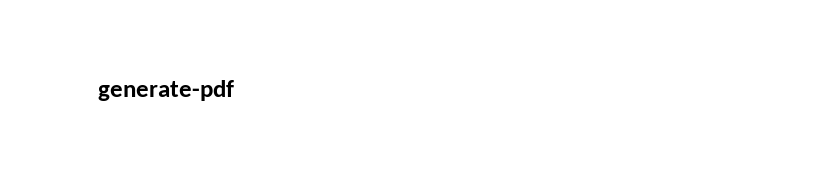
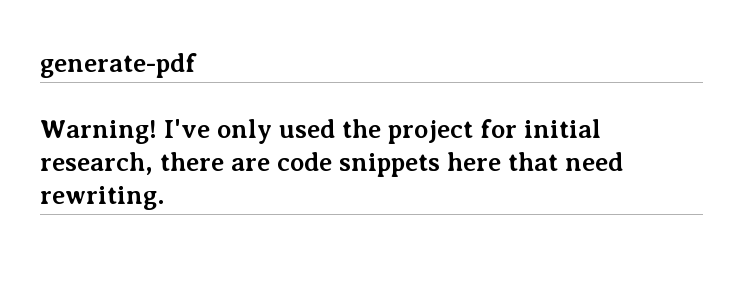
(234, 90) none -> [40,119,602,144] [40,152,624,177] [40,186,165,210] // Warning! I've only used the project for initial research, there are code snippets here that need rewriting.

